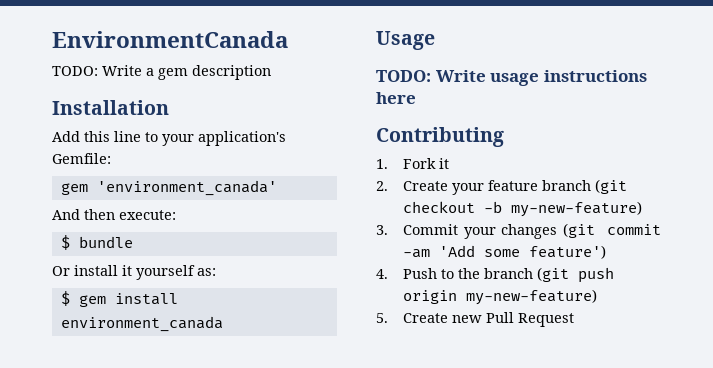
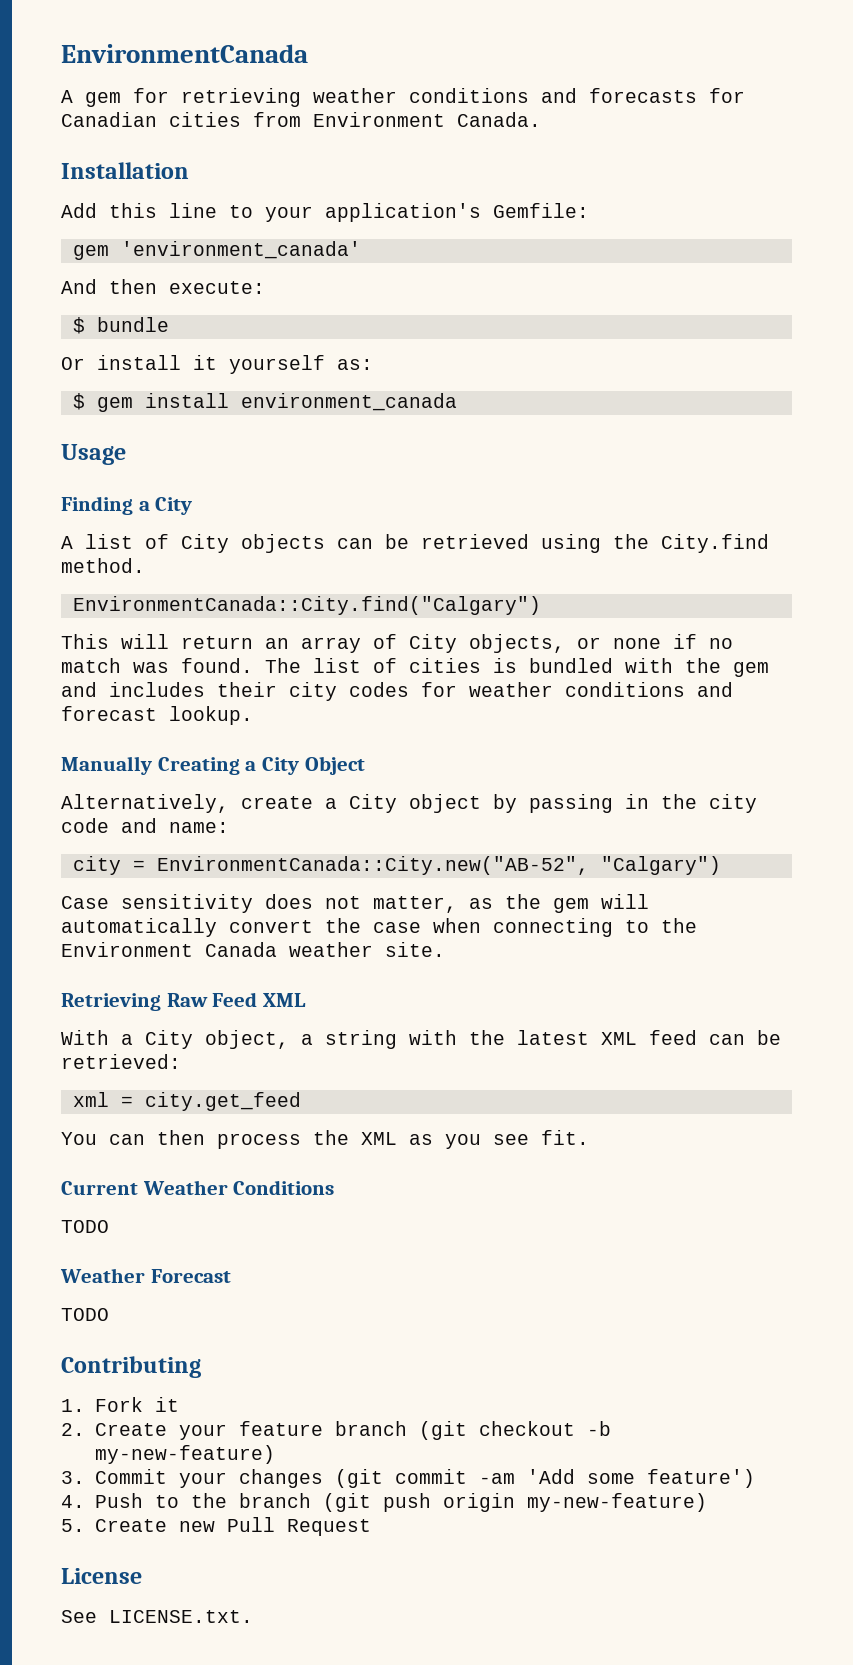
[52,65,271,80] TODO: Write a gem description -> [61,88,745,107] [61,112,541,127] A gem for retrieving weather conditions and forecasts for Canadian cities from Environment Canada.
[376,70,647,86] [376,92,416,104] TODO: Write usage instructions here -> [61,496,193,515] [61,534,769,553] [61,558,145,573] [72,596,541,615] [61,634,733,653] [61,658,769,677] [61,682,733,701] [61,706,253,725] [61,756,365,775] [61,794,757,813] [61,818,229,833] [72,856,721,875] [61,894,649,913] [61,918,697,937] [61,942,445,957] [61,992,307,1011] [61,1030,781,1049] [61,1054,181,1069] [72,1092,301,1111] [61,1130,589,1149] [61,1180,335,1195] [61,1220,109,1233] [60,1268,231,1283] [61,1308,109,1321] Finding a City // A list of City objects can be retrieved using the City.find method. // EnvironmentCanada::City.find("Calgary") // This will return an array of City objects, or none if no match was found. The list of cities is bundled with the gem and includes their city codes for weather conditions and forecast lookup. // Manually Creating a City Object // Alternatively, create a City object by passing in the city code and name: // city = EnvironmentCanada::City.new("AB-52", "Calgary") // Case sensitivity does not matter, as the gem will automatically convert the case when connecting to the Environment Canada weather site. // Retrieving Raw Feed XML // With a City object, a string with the latest XML feed can be retrieved: // xml = city.get_feed // You can then process the XML as you see fit. // Current Weather Conditions // TODO // Weather Forecast // TODO
(575, 320) none -> [61,1568,142,1584] [61,1610,253,1623] // License // See LICENSE.txt.

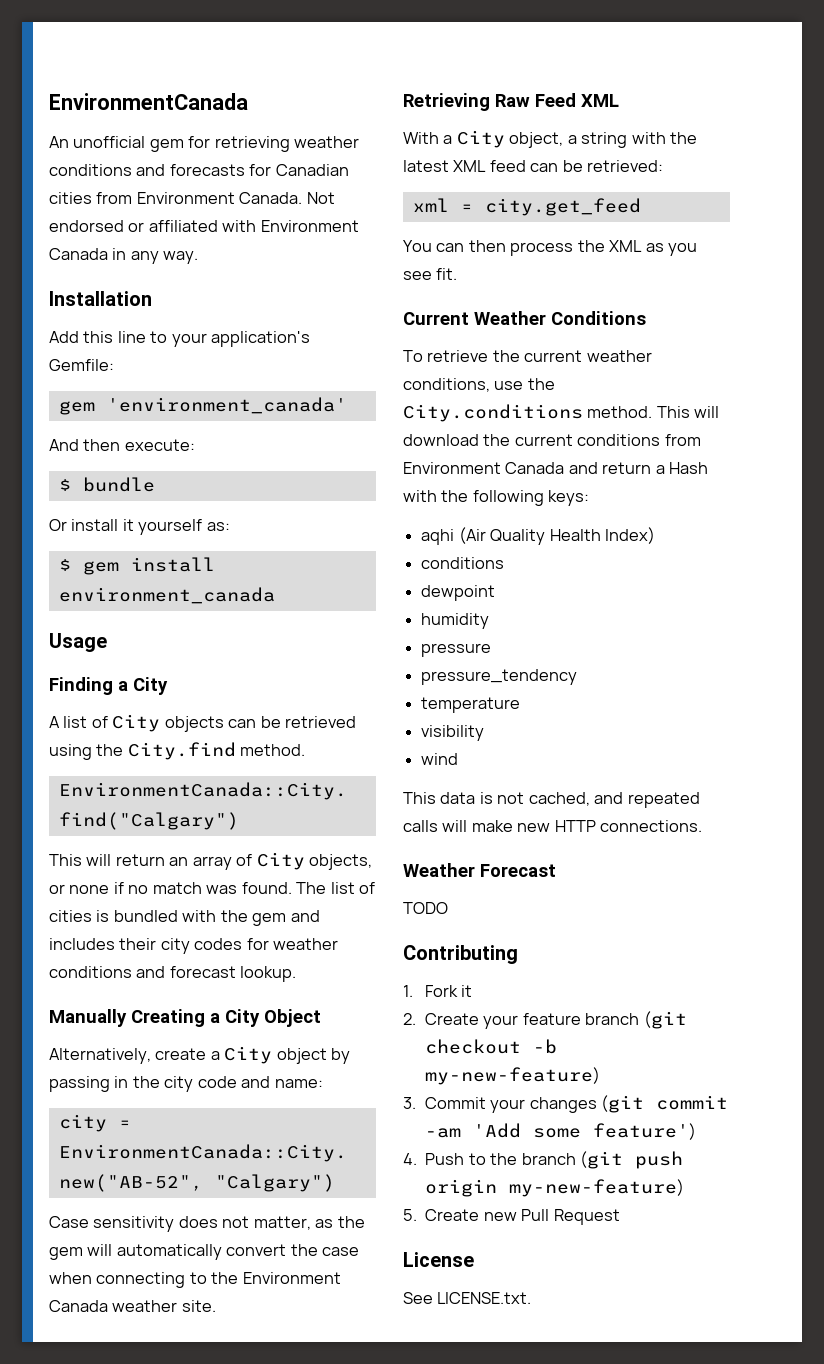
[61,90,73,103] A -> [49,136,146,148] An unofficial
(541, 119) none -> [306,192,335,204] [49,220,359,232] [49,248,199,264] Not endorsed or affiliated with Environment Canada in any way.
[61,1220,109,1233] TODO -> [403,350,652,362] [403,378,555,392] [403,404,720,422] [403,434,701,446] [403,462,709,474] [403,490,590,506] [421,527,655,545] [421,557,505,569] [421,585,496,601] [421,613,490,629] [421,643,492,657] [421,669,578,685] [421,697,521,713] [421,725,485,741] [421,753,459,765] [403,792,700,808] [403,820,703,832] To retrieve the current weather conditions, use the City.conditions method. This will download the current conditions from Environment Canada and return a Hash with the following keys: // aqhi (Air Quality Health Index) // conditions // dewpoint // humidity // pressure // pressure_tendency // temperature // visibility // wind // This data is not cached, and repeated calls will make new HTTP connections.

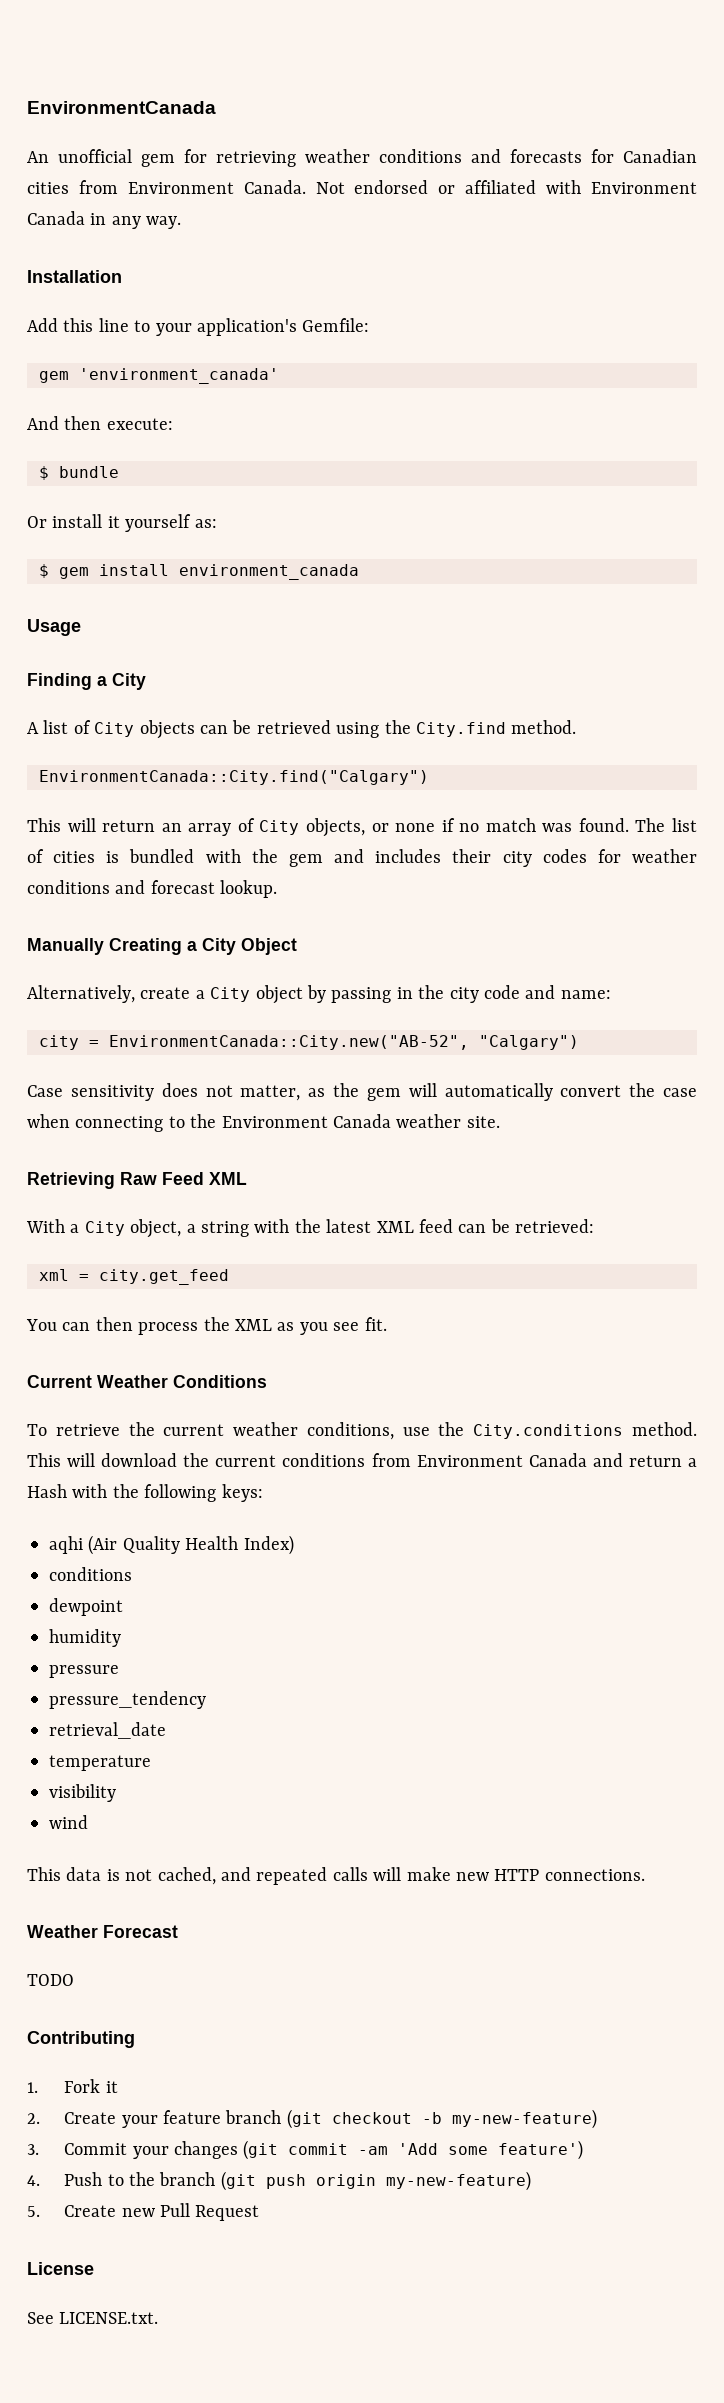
(578, 677) none -> [49,1722,166,1739] // retrieval_date

